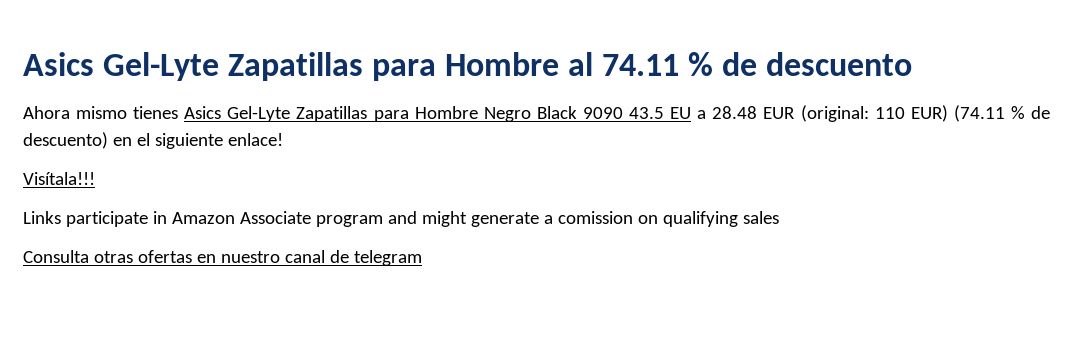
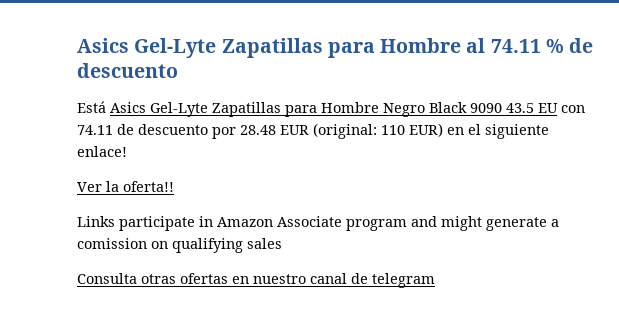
[23,106,179,119] Ahora mismo tienes -> [77,101,106,113] Está
[697,110,707,119] a -> [561,105,585,113] [77,124,236,139] con 74.11 de descuento por
[953,105,1050,122] [23,132,108,149] (74.11 % de descuento) -> (443, 130) none
[23,172,95,185] Visítala!!! -> [77,181,174,192] Ver la oferta!!

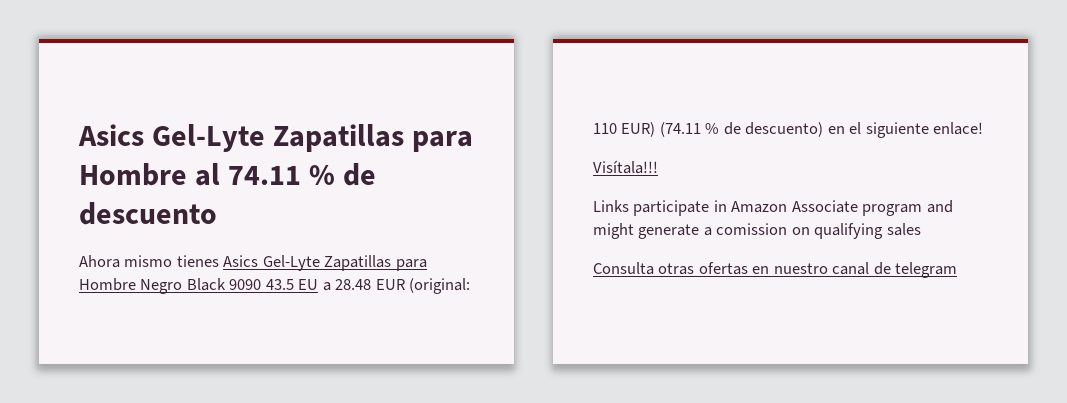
[77,101,106,113] Está -> [79,255,219,268] Ahora mismo tienes
[561,105,585,113] [77,124,236,139] con 74.11 de descuento por -> [322,282,331,291] a
(443, 130) none -> [659,122,824,137] (74.11 % de descuento)
[77,181,174,192] Ver la oferta!! -> [593,160,658,174] Visítala!!!

